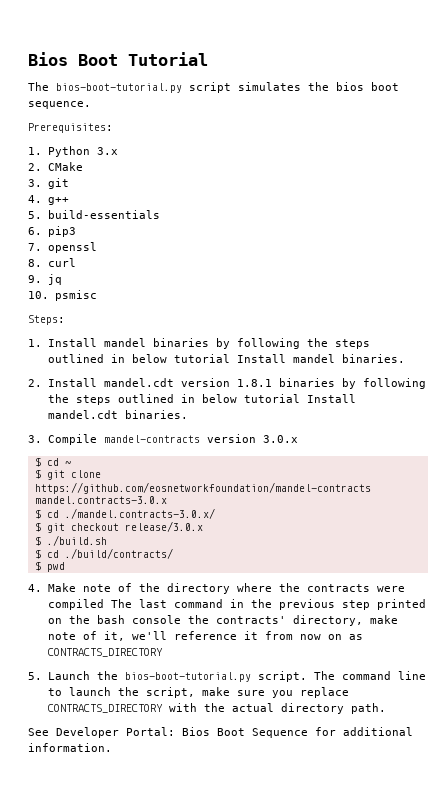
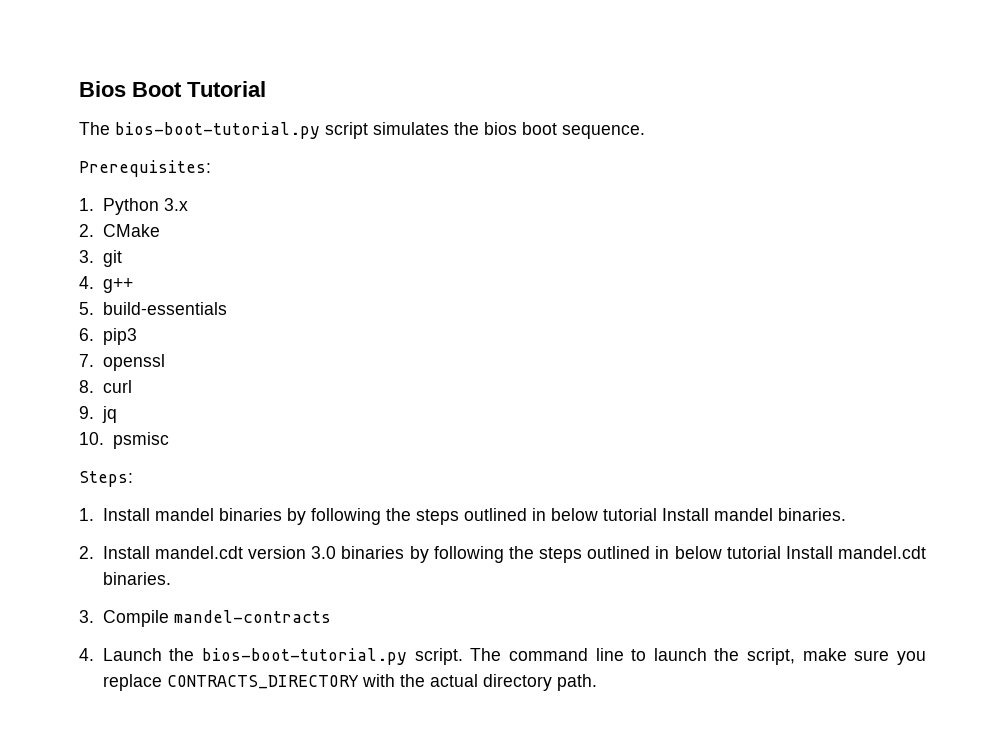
[236,379,272,387] 1.8.1 -> [311,546,337,559] 3.0
[206,434,298,443] [34,457,71,467] [34,469,101,480] [34,482,371,494] [34,496,167,504] [34,508,215,519] [34,521,203,533] [34,535,107,546] [34,548,173,559] [34,561,65,572] [28,583,405,594] [47,599,426,610] [47,615,398,626] [47,631,363,641] [47,648,163,657] [28,672,42,680] version 3.0.x // $ cd ~ // $ git clone https://github.com/eosnetworkfoundation/mandel-contracts mandel.contracts-3.0.x // $ cd ./mandel.contracts-3.0.x/ // $ git checkout release/3.0.x // $ ./build.sh // $ cd ./build/contracts/ // $ pwd // 4. Make note of the directory where the contracts were compiled The last command in the previous step printed on the bash console the contracts' directory, make note of it, we'll reference it from now on as CONTRACTS_DIRECTORY // 5. -> [79,648,94,661] // 4.
[28,727,413,738] [28,743,112,752] // See Developer Portal: Bios Boot Sequence for additional information. -> (597, 682) none

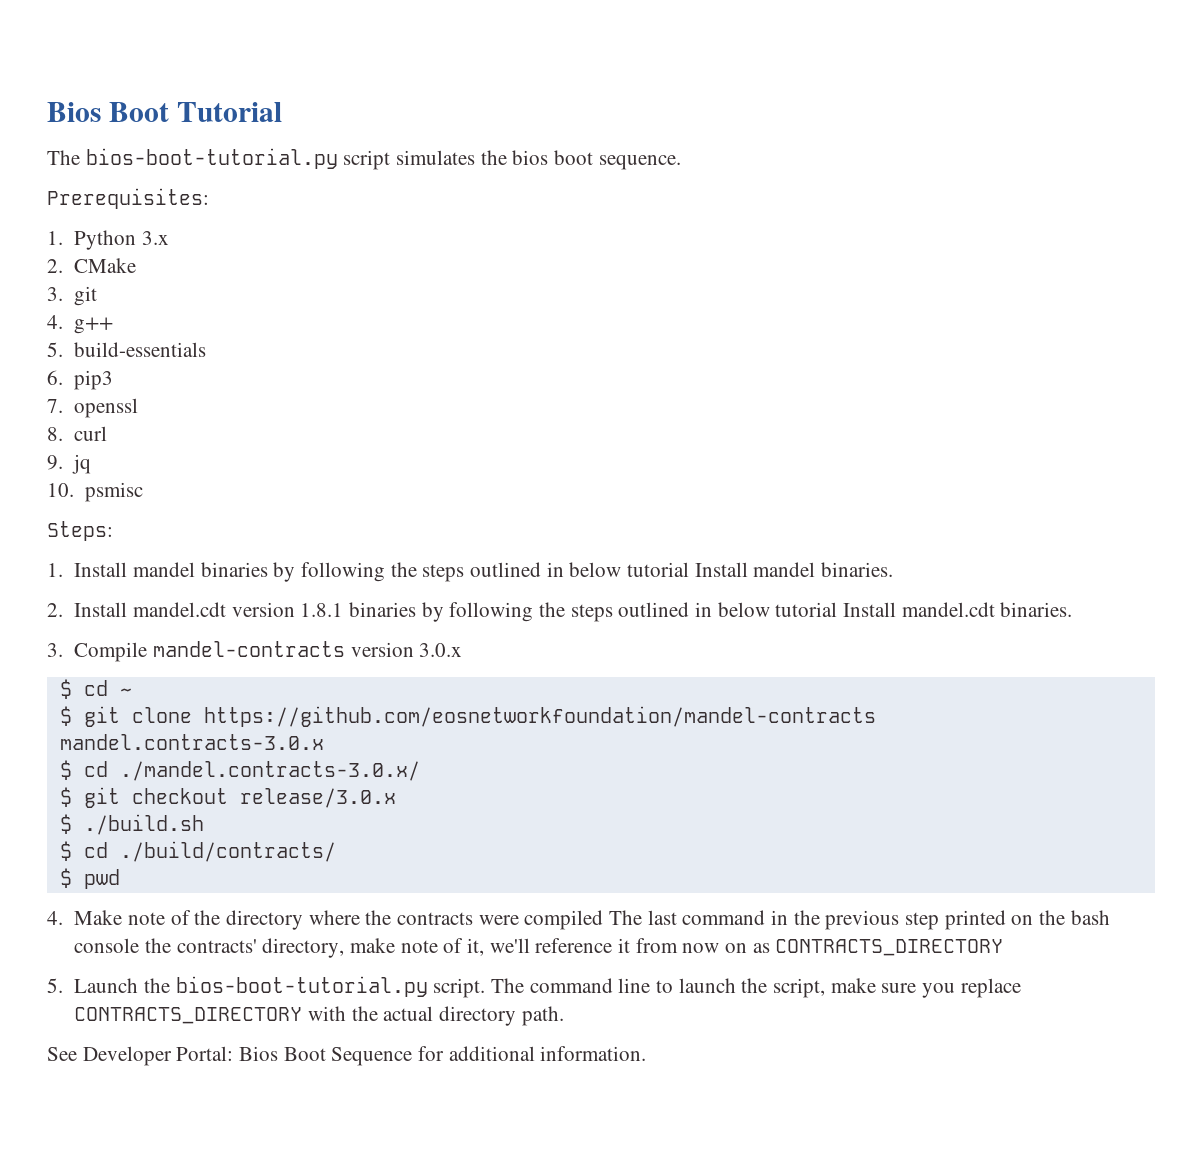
[311,546,337,559] 3.0 -> [300,603,344,617] 1.8.1
[79,648,94,661] // 4. -> [350,642,463,657] [59,679,132,699] [59,706,876,727] [59,734,324,750] [59,760,420,781] [59,787,396,808] [59,814,204,835] [59,841,336,862] [59,868,120,889] [47,910,1110,930] [74,938,1004,958] [47,978,63,993] version 3.0.x // $ cd ~ // $ git clone https://github.com/eosnetworkfoundation/mandel-contracts mandel.contracts-3.0.x // $ cd ./mandel.contracts-3.0.x/ // $ git checkout release/3.0.x // $ ./build.sh // $ cd ./build/contracts/ // $ pwd // 4. Make note of the directory where the contracts were compiled The last command in the previous step printed on the bash console the contracts' directory, make note of it, we'll reference it from now on as CONTRACTS_DIRECTORY // 5.
(597, 682) none -> [47,1046,647,1066] // See Developer Portal: Bios Boot Sequence for additional information.

